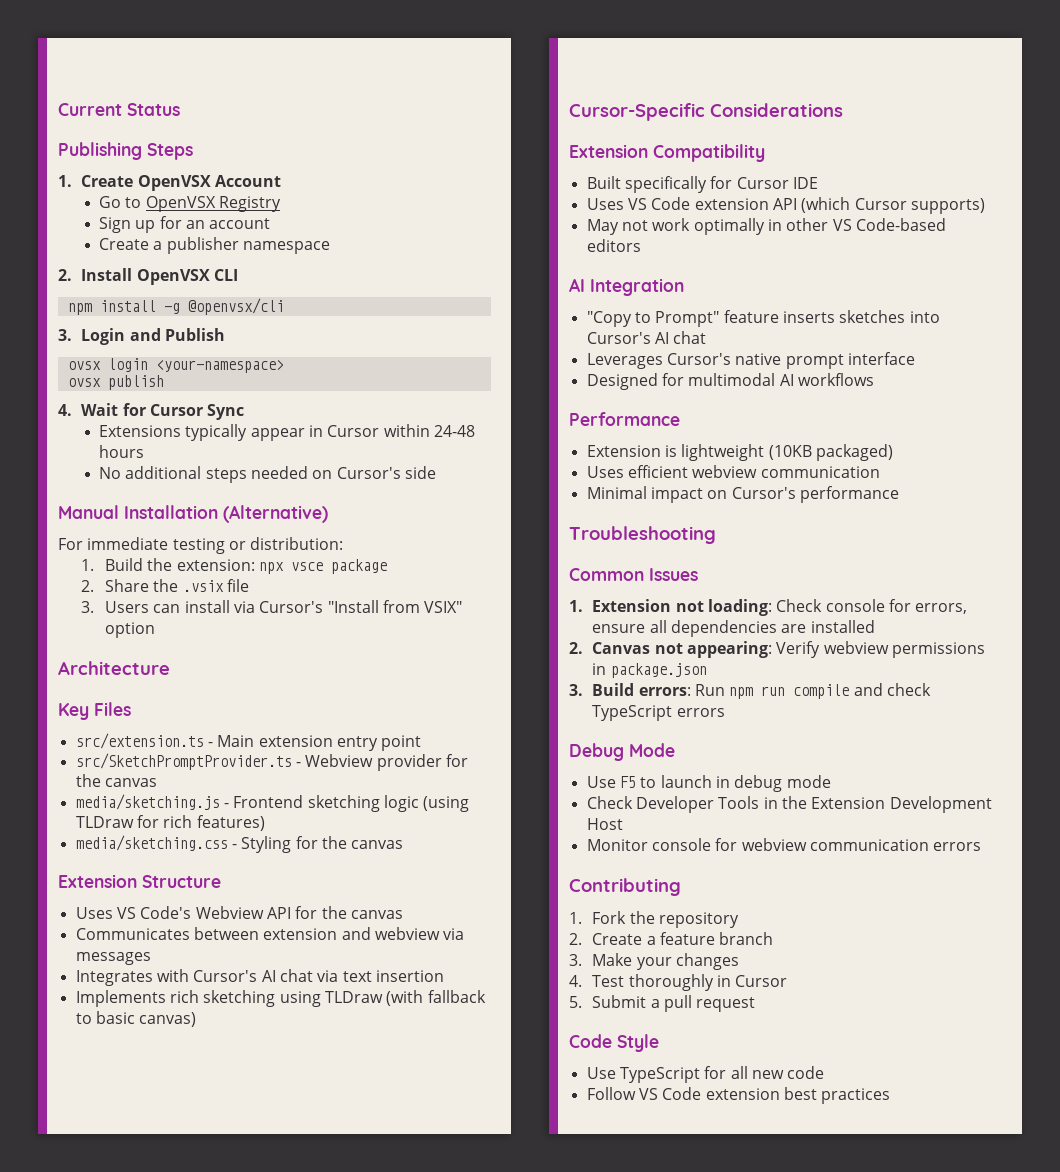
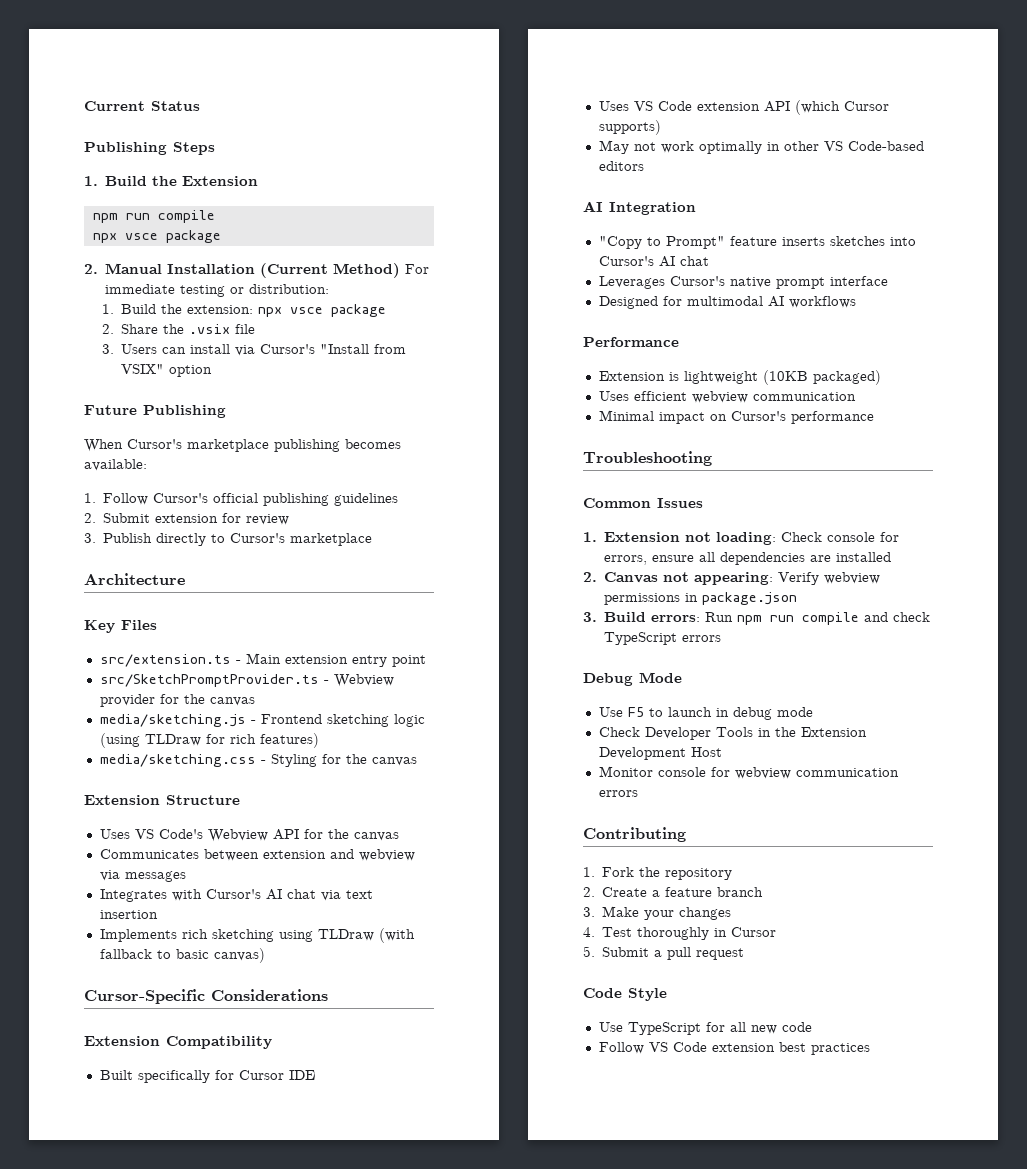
[81,175,282,191] [99,196,282,212] [99,216,271,233] [99,237,331,254] [58,268,239,285] [67,298,284,315] [58,328,226,345] [67,358,284,373] [67,375,164,390] [58,403,245,420] [99,424,476,441] [99,445,145,458] [99,466,437,483] [58,505,328,523] Create OpenVSX Account // Go to OpenVSX Registry // Sign up for an account // Create a publisher namespace // 2. Install OpenVSX CLI // npm install -g @openvsx/cli // 3. Login and Publish // ovsx login <your-namespace> // ovsx publish // 4. Wait for Cursor Sync // Extensions typically appear in Cursor within 24-48 hours // No additional steps needed on Cursor's side // Manual Installation (Alternative) // -> [105,176,259,186] [92,210,215,223] [92,230,221,243] [84,263,401,278] Build the Extension // npm run compile // npx vsce package // 2. Manual Installation (Current Method)
(155, 630) none -> [84,405,226,418] [84,439,401,452] [84,459,147,471] [84,493,399,506] [84,513,290,525] [84,533,373,546] // Future Publishing // When Cursor's marketplace publishing becomes available: // 1. Follow Cursor's official publishing guidelines // 2. Submit extension for review // 3. Publish directly to Cursor's marketplace

